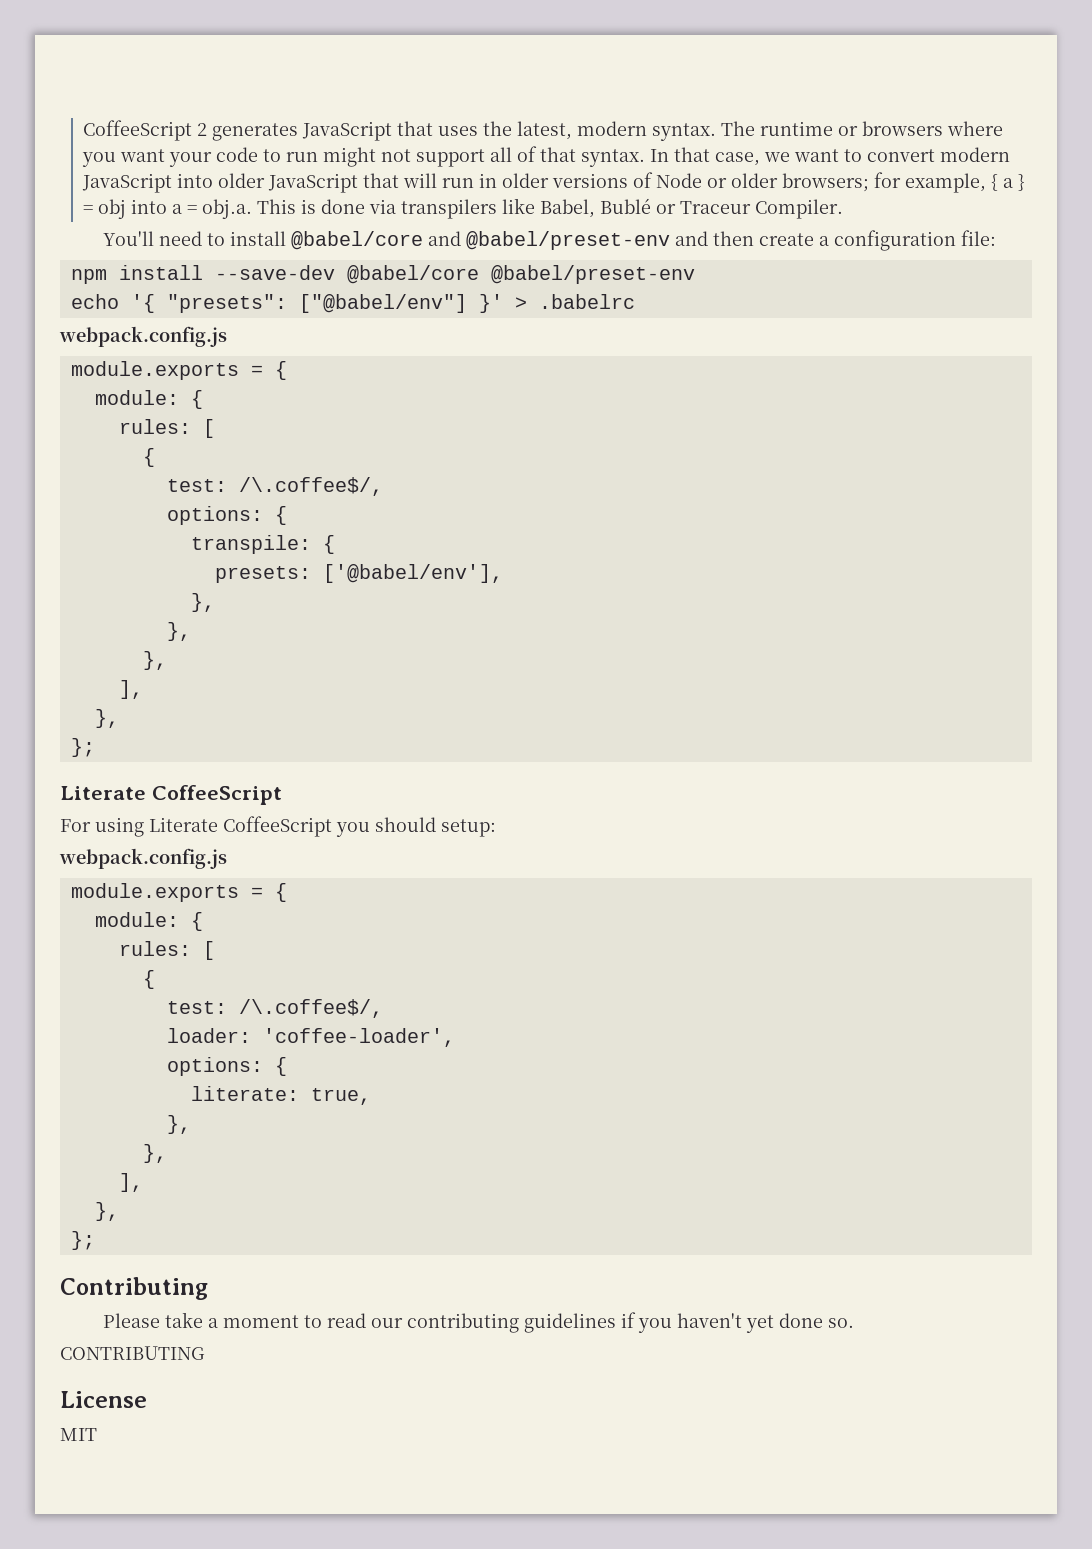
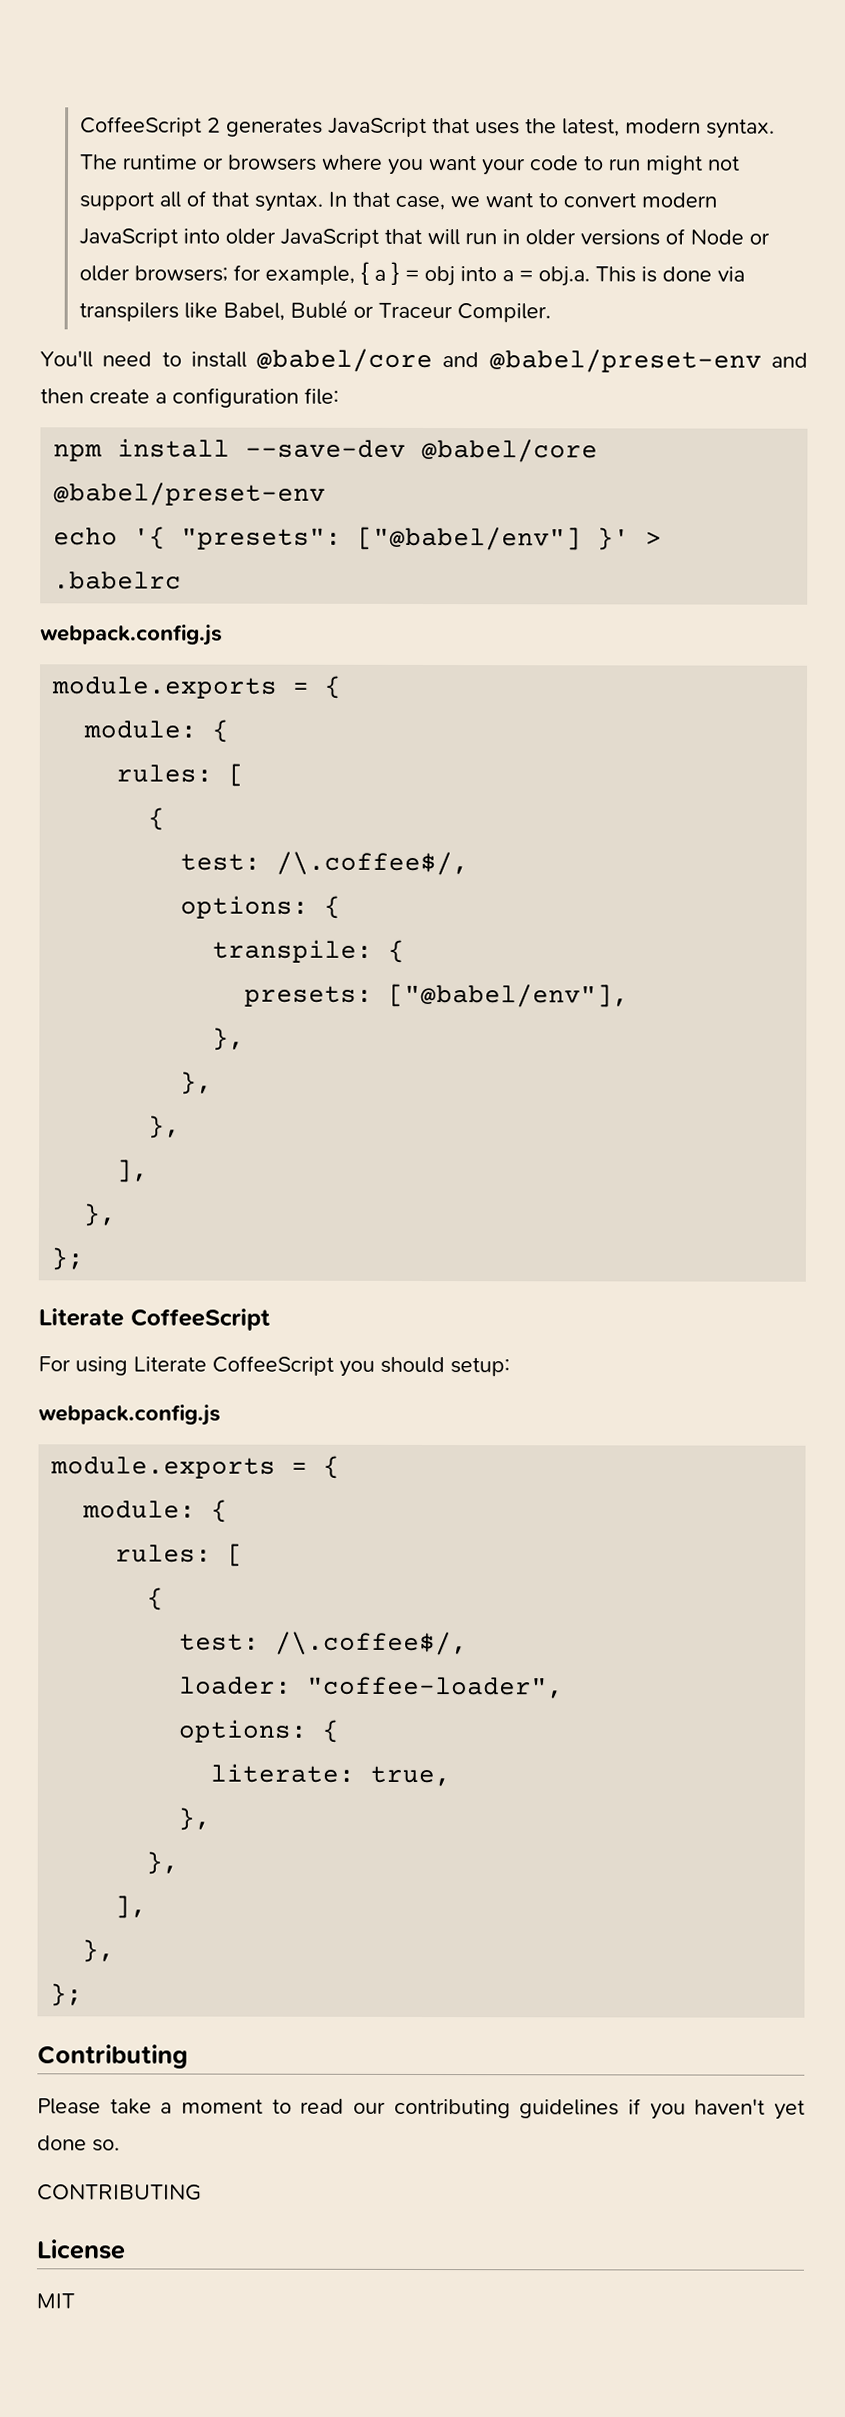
[322,564,503,583] ['@babel/env'], -> [388,983,630,1008] ["@babel/env"],
[262,1028,455,1047] 'coffee-loader', -> [307,1676,565,1699] "coffee-loader",

